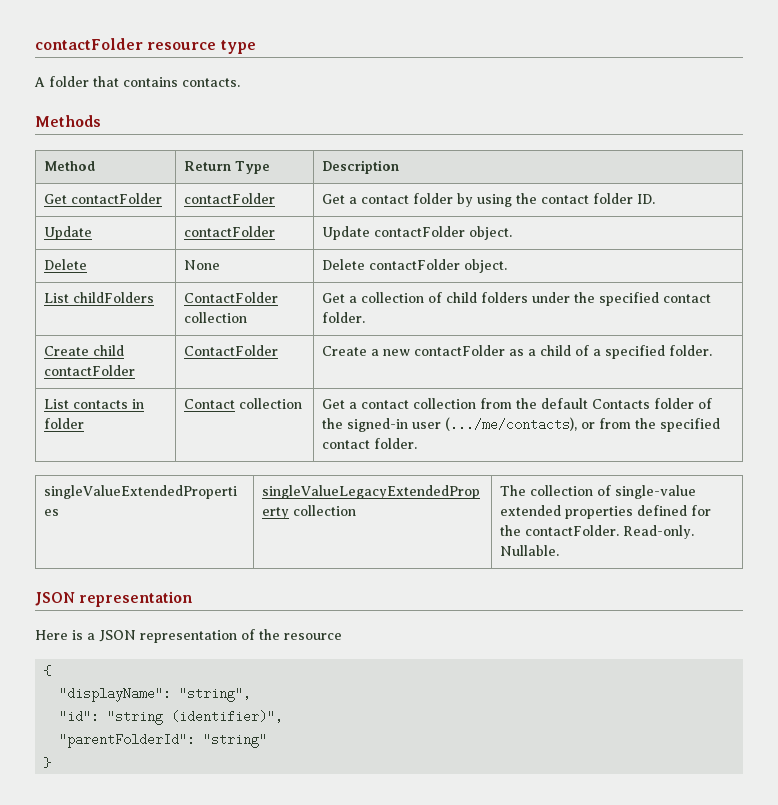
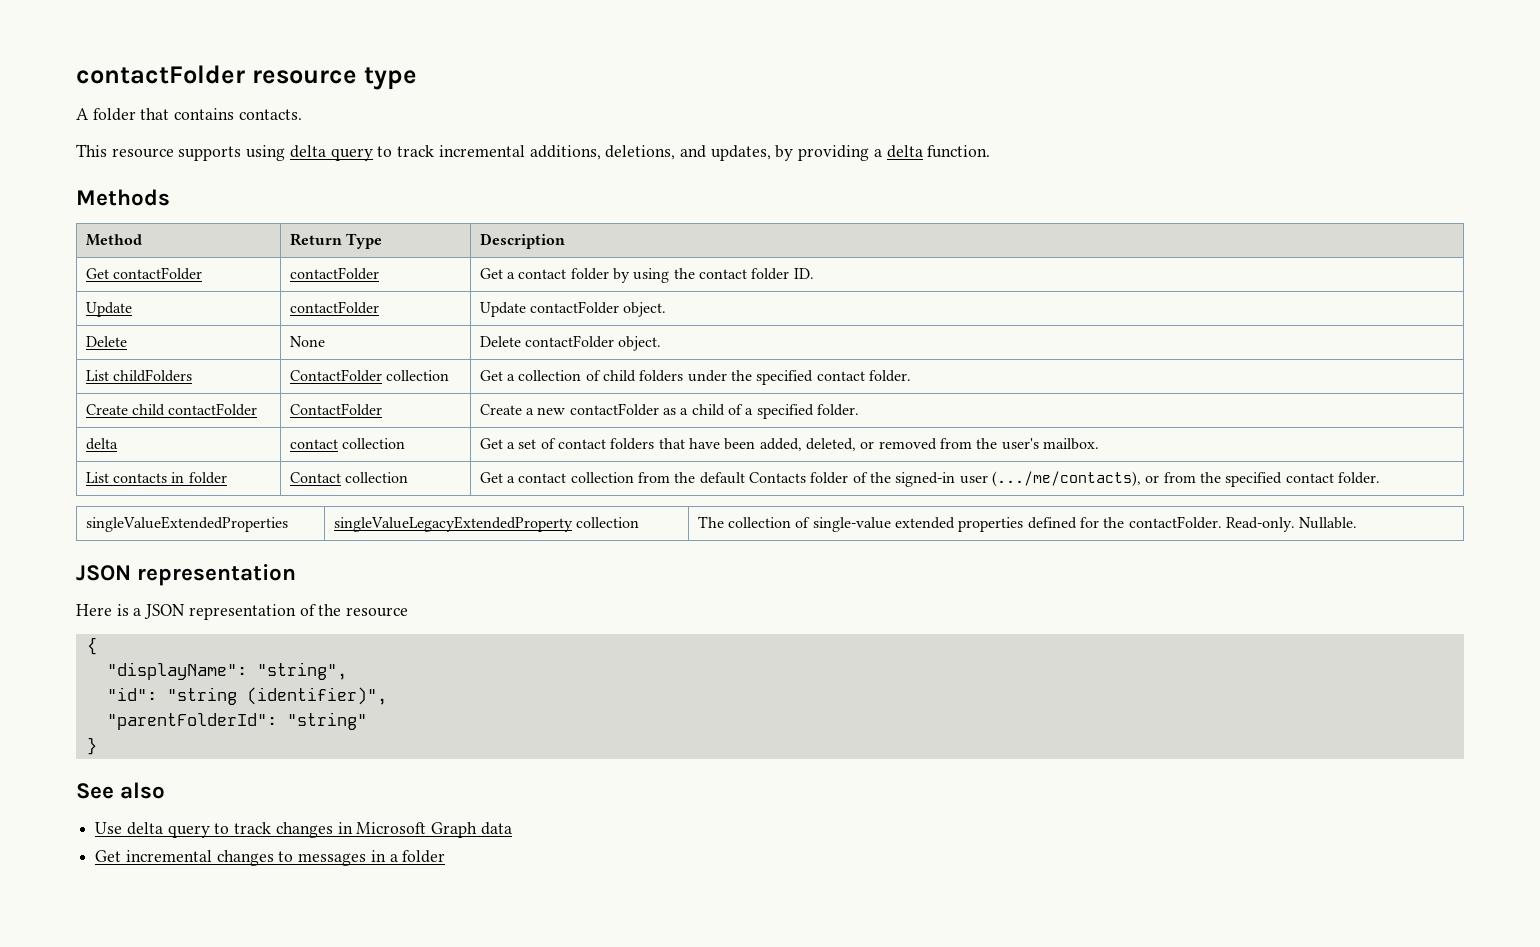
(240, 82) none -> [76,144,991,161] // This resource supports using delta query to track incremental additions, deletions, and updates, by providing a delta function.
(713, 350) none -> [85,438,118,450] [289,438,406,449] [479,438,1099,451] // delta | contact collection | Get a set of contact folders that have been added, deleted, or removed from the user's mailbox.
(52, 762) none -> [76,782,166,799] [95,822,512,838] [95,850,446,866] // See also // Use delta query to track changes in Microsoft Graph data // Get incremental changes to messages in a folder

